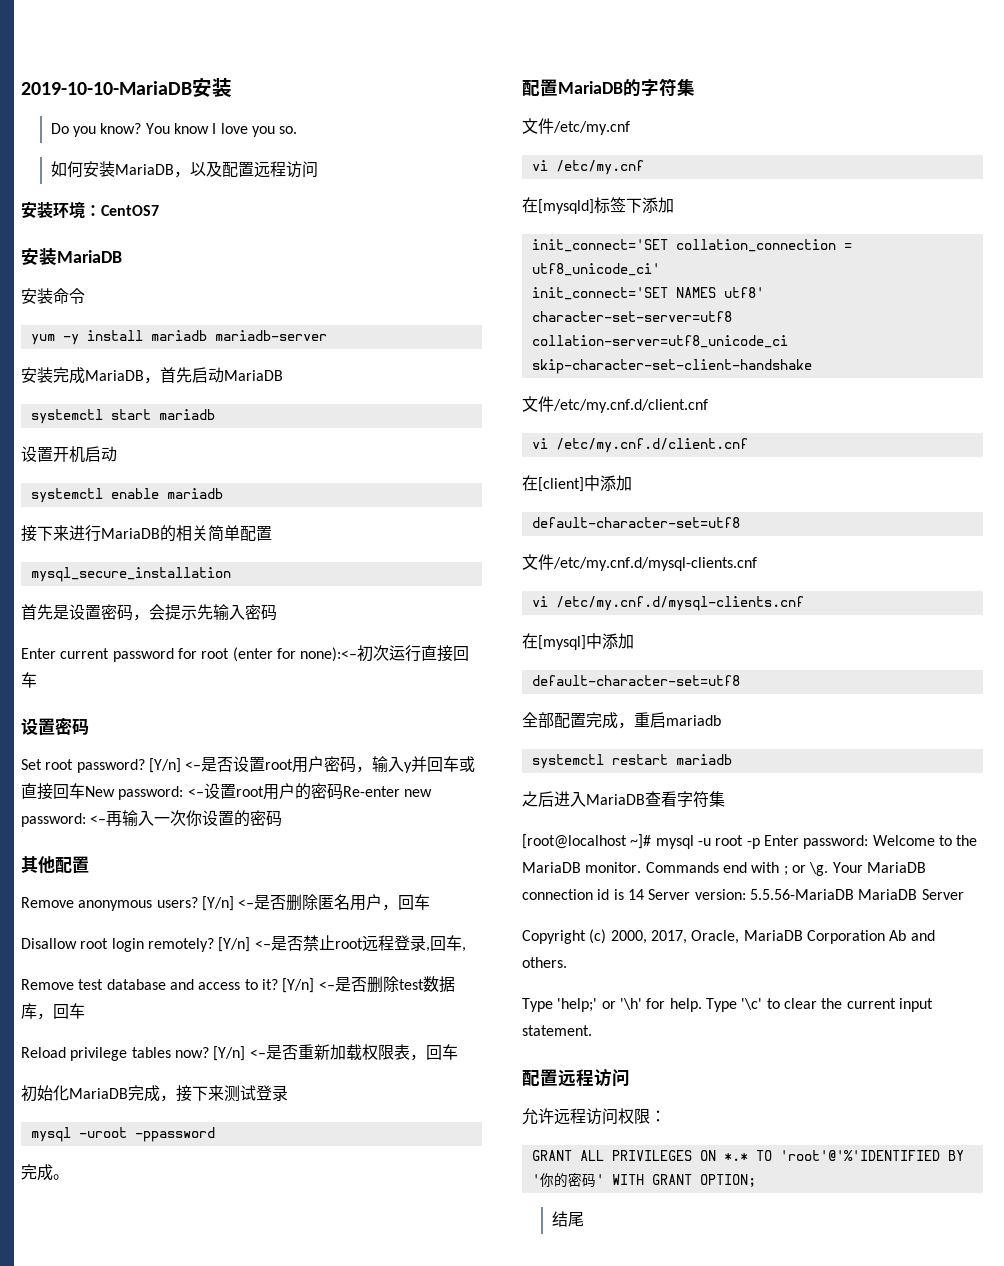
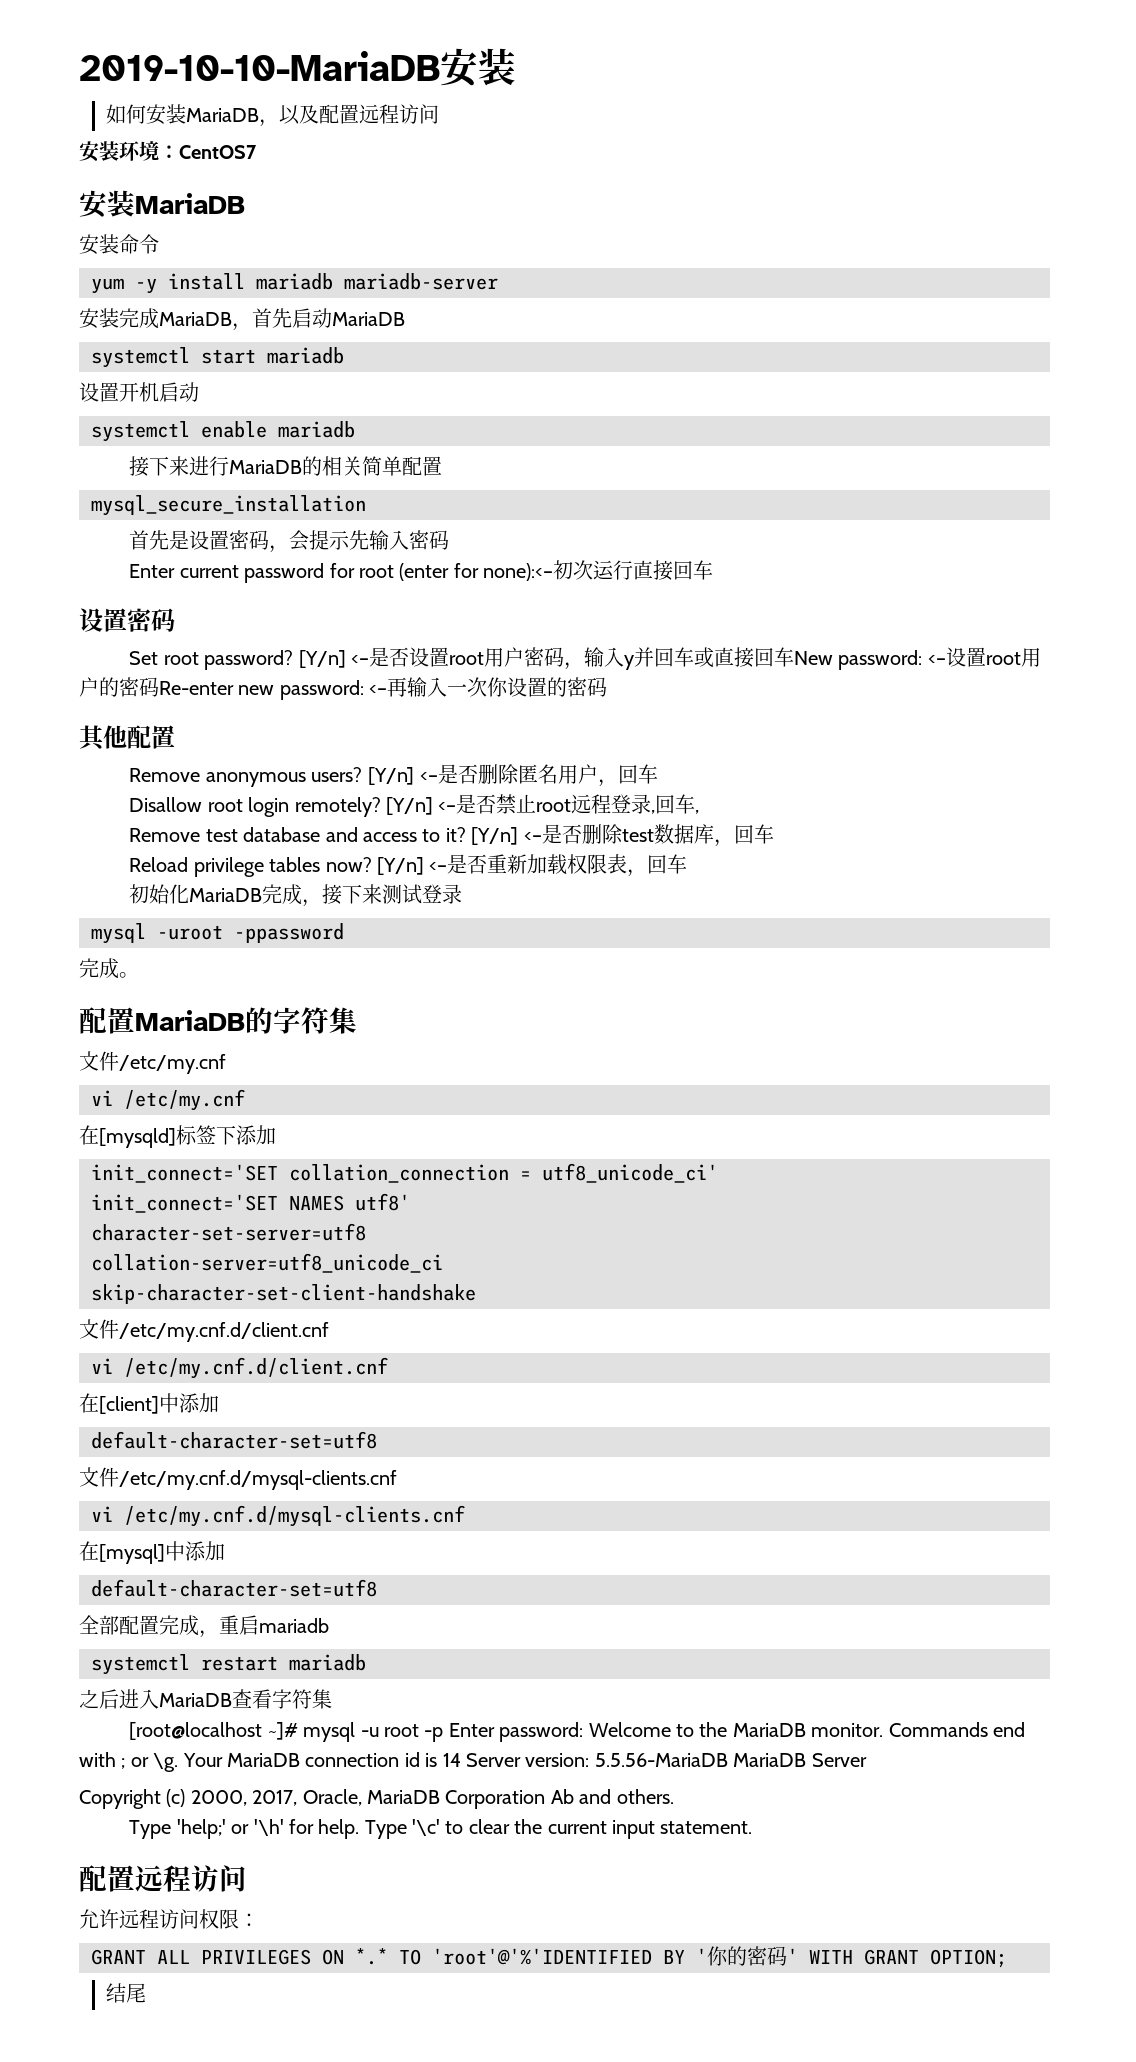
[50,123,298,137] // Do you know? You know I love you so. -> (516, 67) none

